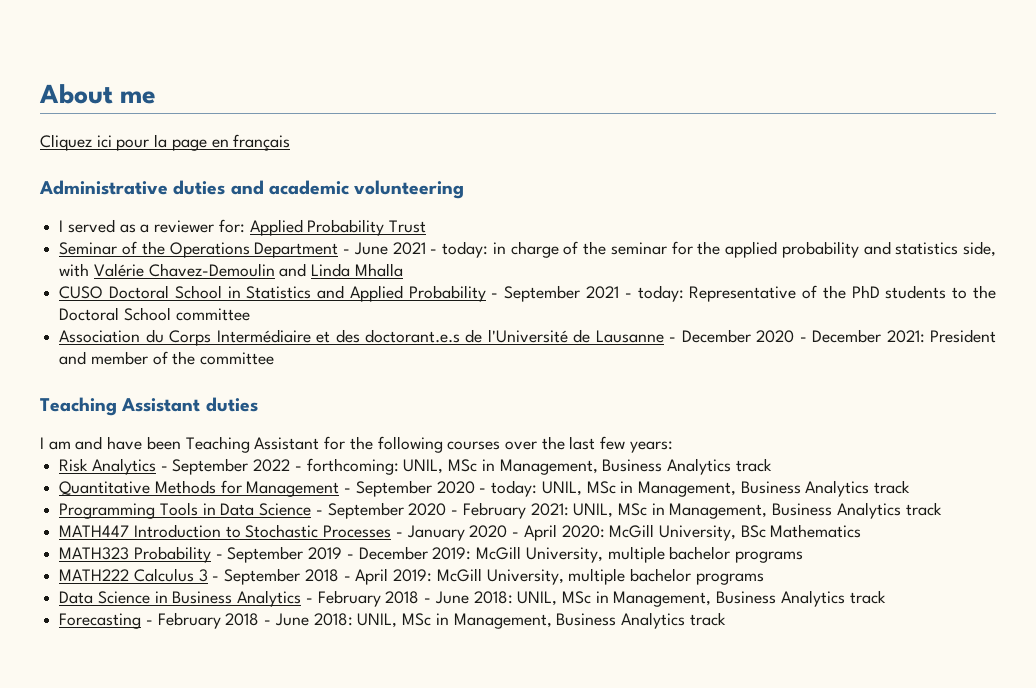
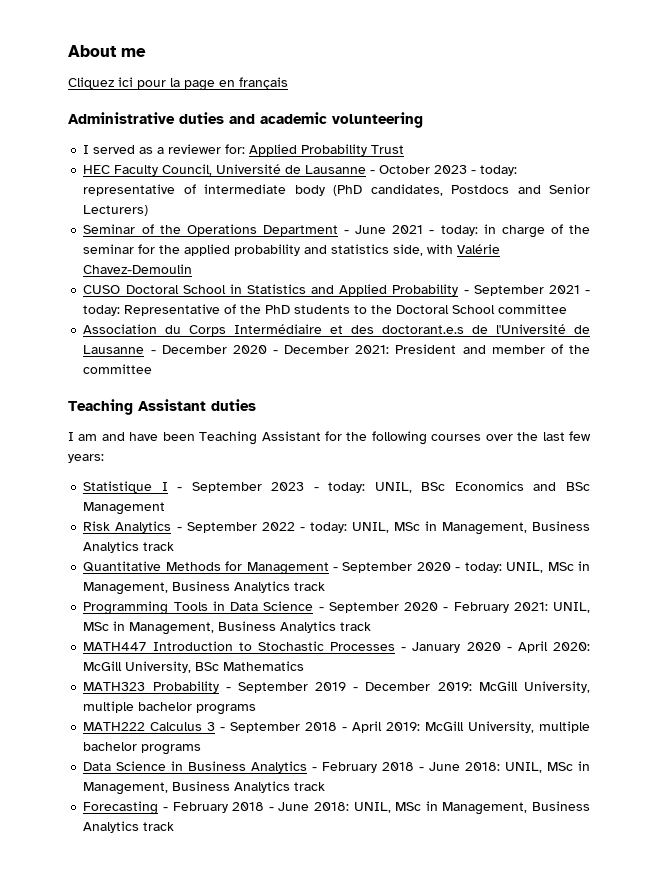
(427, 226) none -> [83,164,518,176] [83,184,590,196] [83,205,149,216] // HEC Faculty Council, Université de Lausanne - October 2023 - today: representative of intermediate body (PhD candidates, Postdocs and Senior Lecturers)
[279,263,403,277] and Linda Mhalla -> (193, 269) none
(673, 447) none -> [83,481,590,493] [83,502,166,515] // Statistique I - September 2023 - today: UNIL, BSc Economics and BSc Management
[306,458,399,475] forthcoming: -> [309,522,347,533] today:

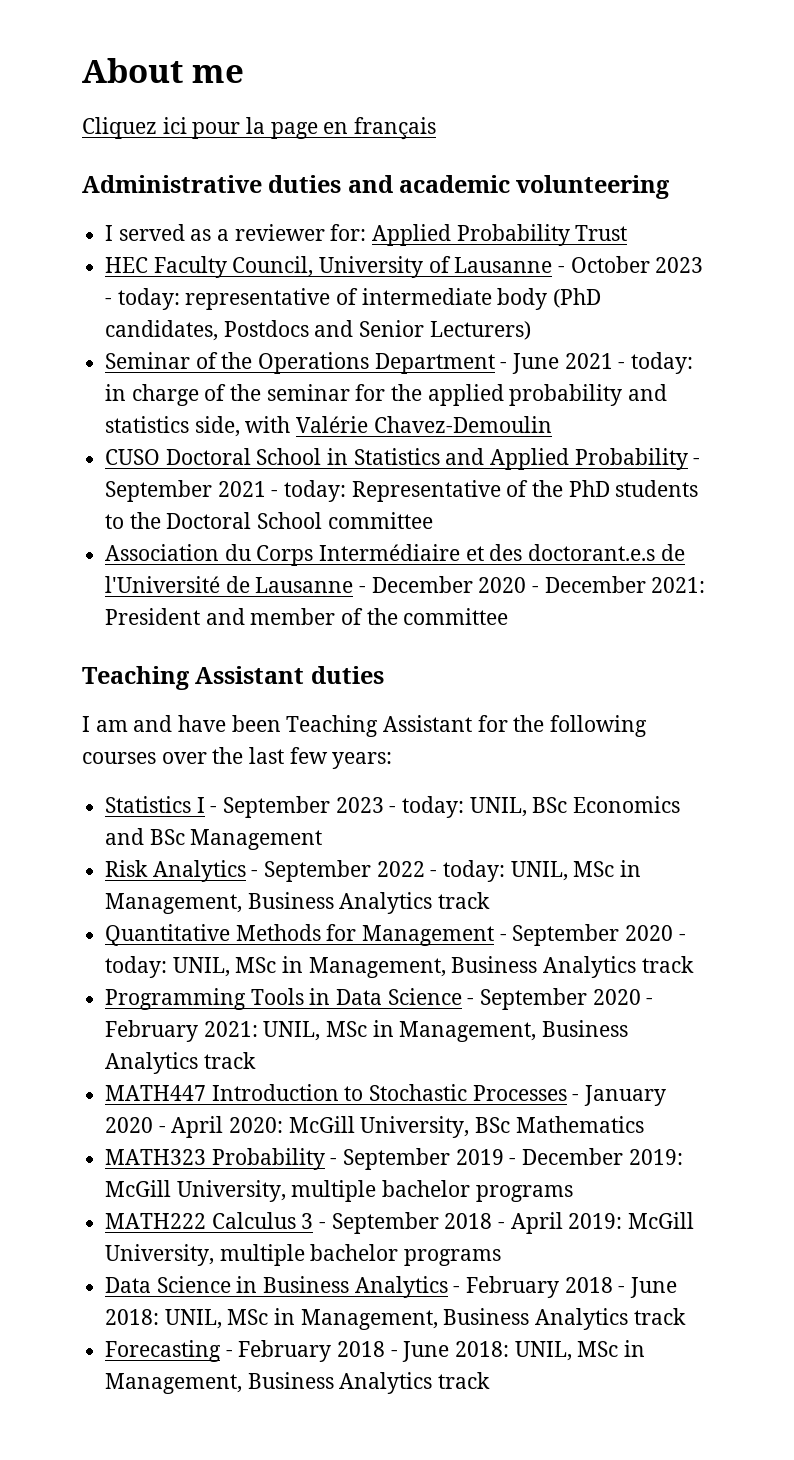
[216,164,302,174] Université de -> [319,256,451,278] University of
[83,481,153,493] Statistique -> [105,796,192,813] Statistics

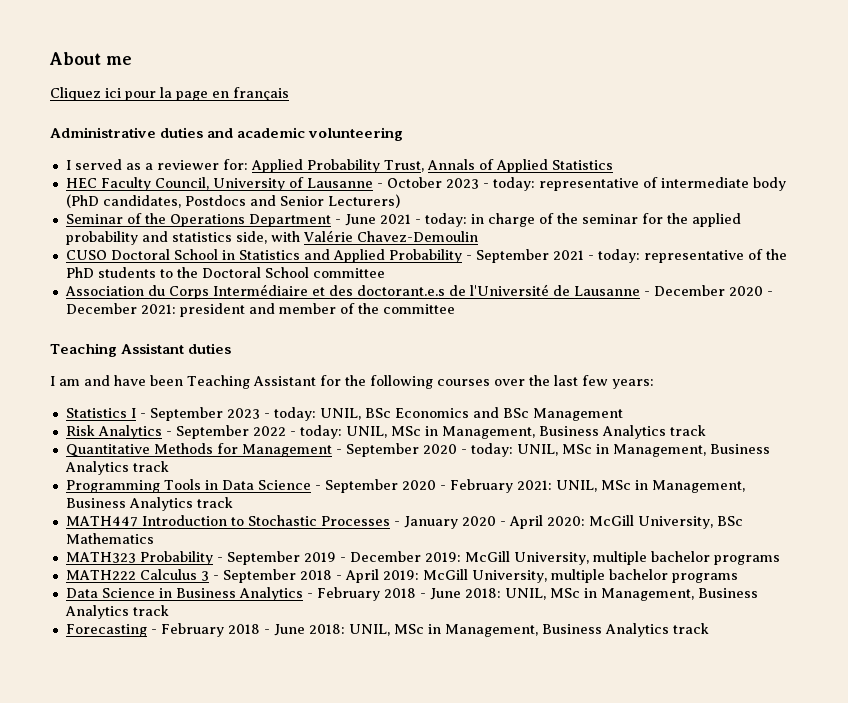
[575,225,628,241] Trust -> [383,159,613,173] Trust, Annals of Applied Statistics
[351,480,501,502] Representative -> [643,250,744,263] representative
[105,608,201,625] President -> [179,303,245,317] president

